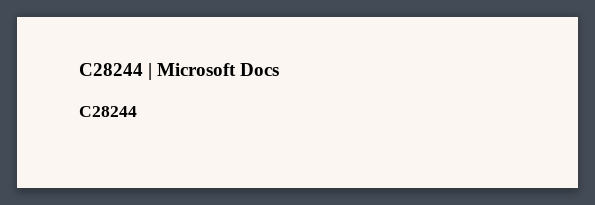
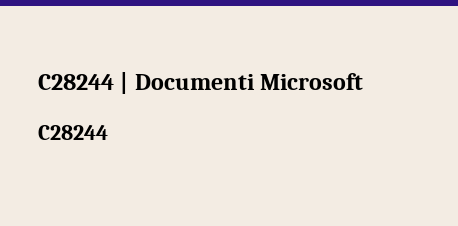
(153, 71) none -> [134,74,255,90] Documenti
[240,63,280,76] Docs -> (364, 81) none

